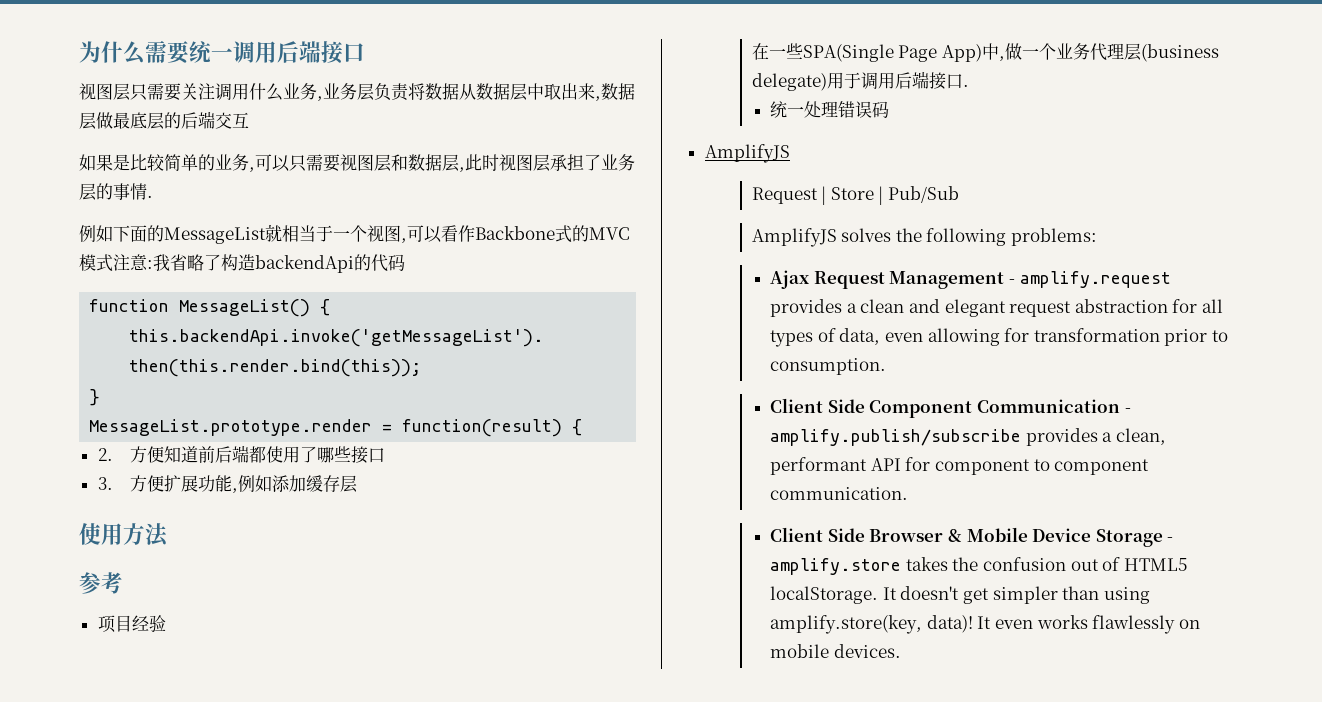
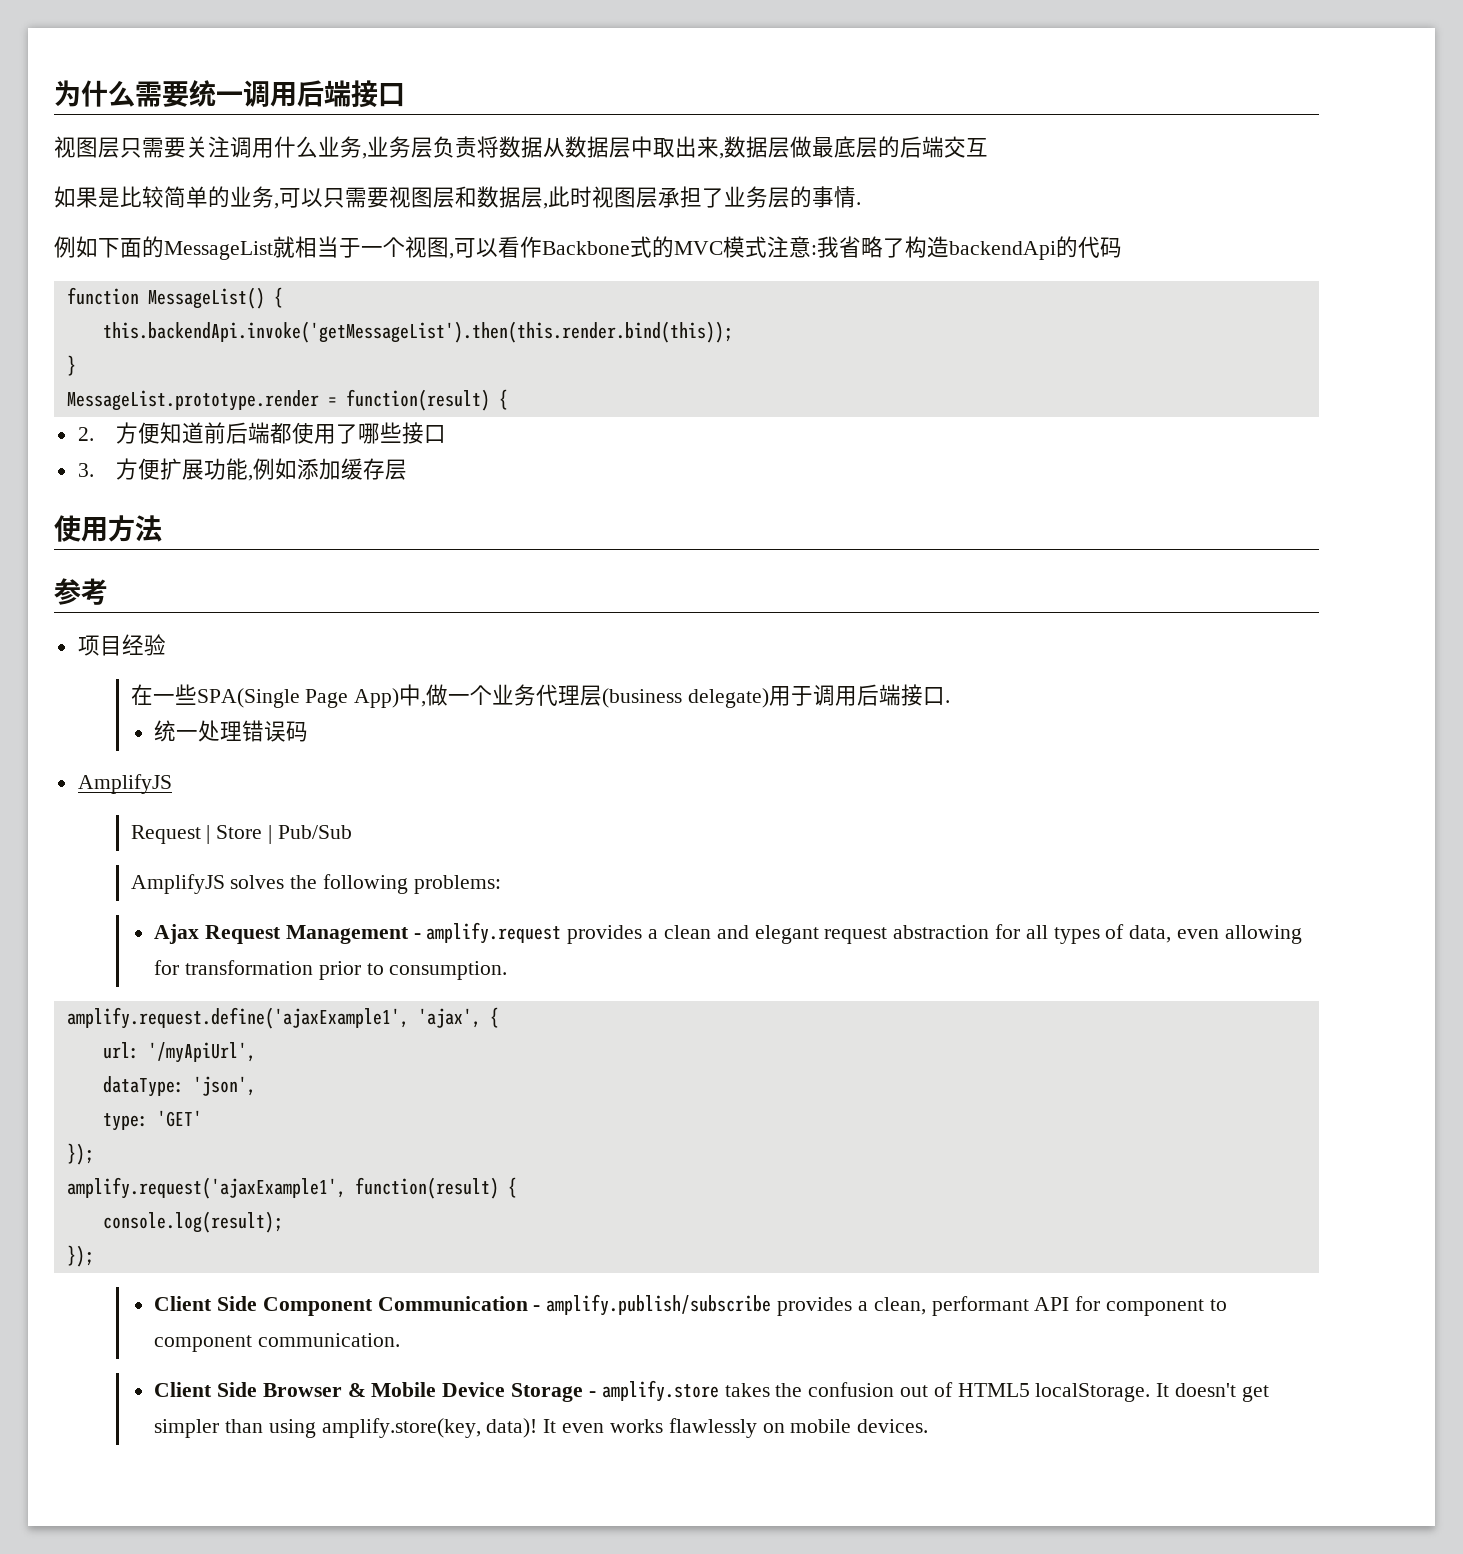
(887, 366) none -> [66,1007,499,1029] [102,1042,256,1063] [102,1076,256,1097] [102,1110,202,1131] [66,1143,94,1165] [66,1177,517,1199] [102,1211,283,1233] [66,1245,94,1267] // amplify.request.define('ajaxExample1', 'ajax', { // url: '/myApiUrl', // dataType: 'json', // type: 'GET' // }); // amplify.request('ajaxExample1', function(result) { // console.log(result); // });

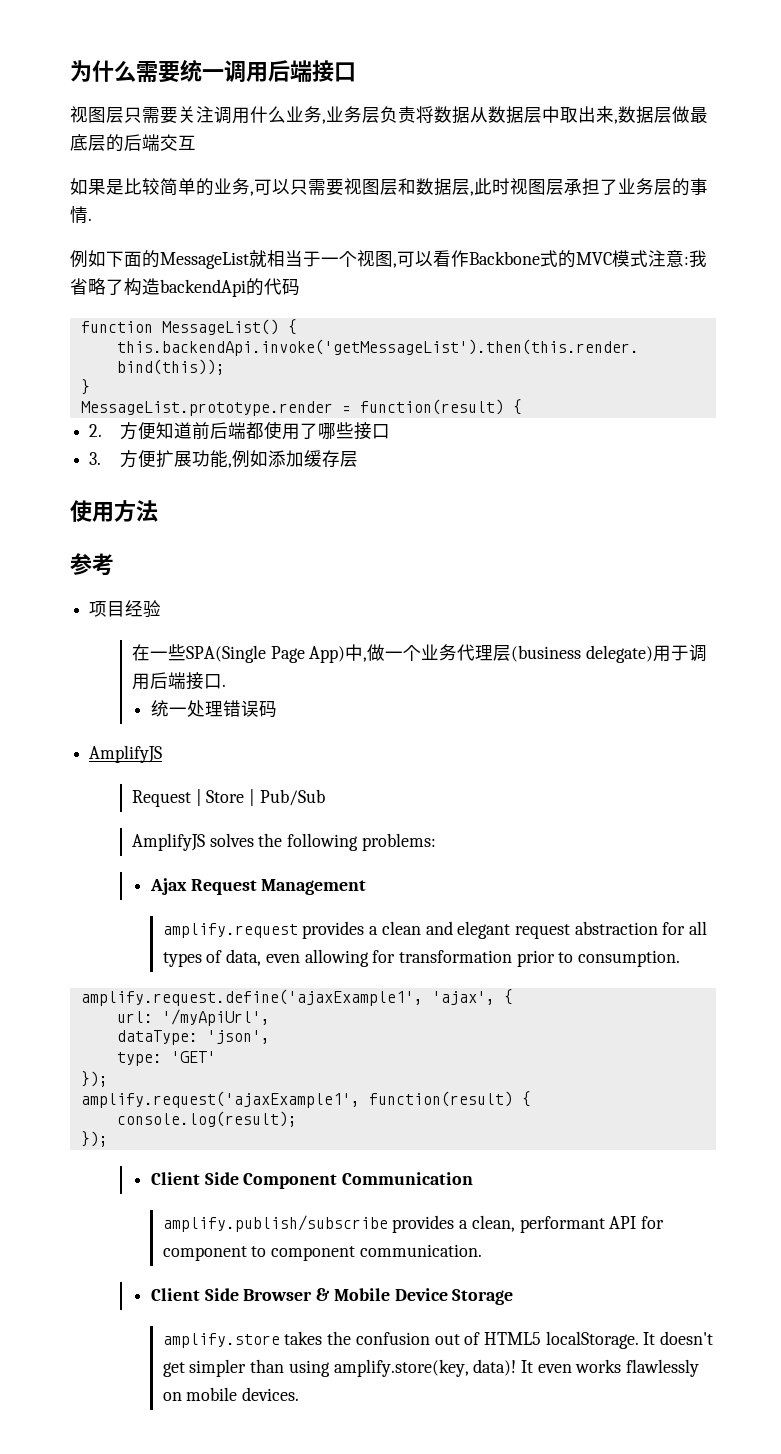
[413,933,421,939] - -> (367, 887) //
[533,1305,541,1311] - -> (474, 1178) //
[588,1391,596,1397] - -> (514, 1297) //

